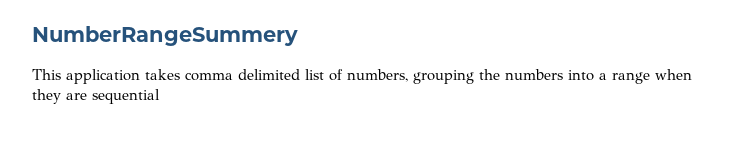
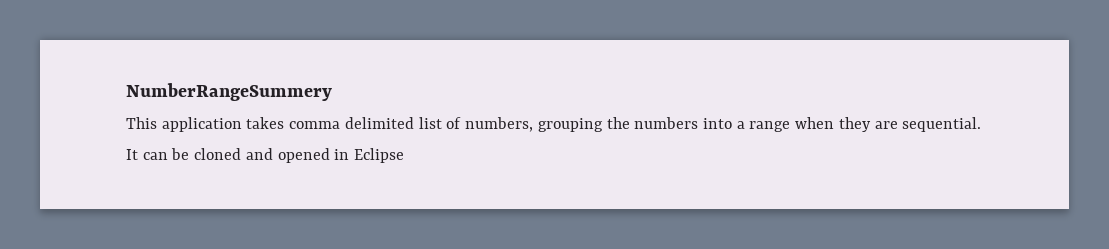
[92,89,160,104] sequential -> [902,117,982,132] [126,148,405,163] sequential. // It can be cloned and opened in Eclipse

